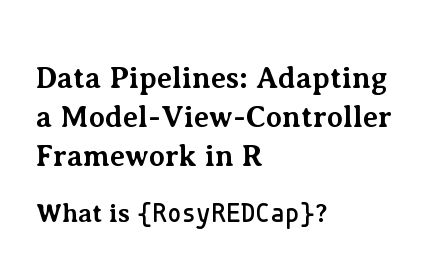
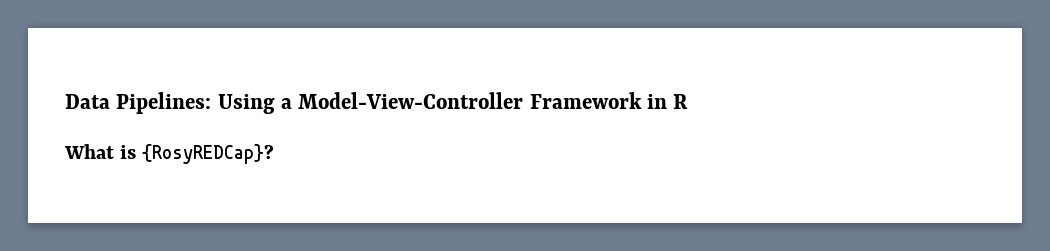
[256,66,388,95] Adapting -> [217,94,275,114] Using

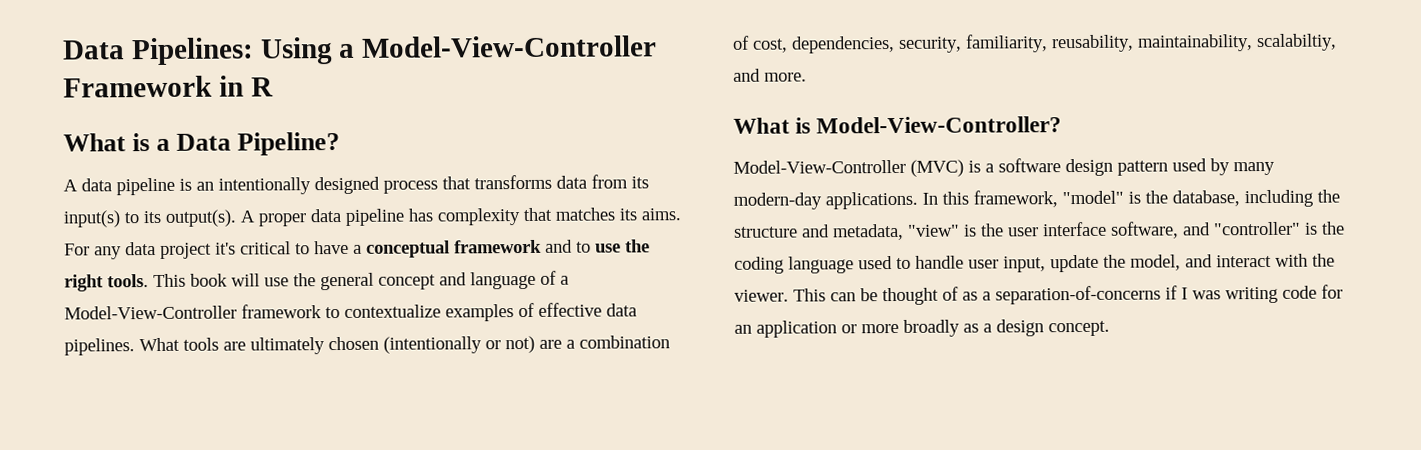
[142,144,275,164] {RosyREDCap}? -> [156,132,341,156] [63,174,649,196] [63,207,681,228] [64,239,650,260] [64,270,569,292] [64,302,637,322] [64,335,670,356] [732,33,1337,54] [733,68,807,82] [733,116,1063,134] [733,158,1275,177] [733,189,1340,210] [734,221,1345,241] [734,253,1335,274] [734,284,1343,306] [734,319,1110,338] a Data Pipeline? // A data pipeline is an intentionally designed process that transforms data from its input(s) to its output(s). A proper data pipeline has complexity that matches its aims. For any data project it's critical to have a conceptual framework and to use the right tools. This book will use the general concept and language of a Model-View-Controller framework to contextualize examples of effective data pipelines. What tools are ultimately chosen (intentionally or not) are a combination of cost, dependencies, security, familiarity, reusability, maintainability, scalabiltiy, and more. // What is Model-View-Controller? // Model-View-Controller (MVC) is a software design pattern used by many modern-day applications. In this framework, "model" is the database, including the structure and metadata, "view" is the user interface software, and "controller" is the coding language used to handle user input, update the model, and interact with the viewer. This can be thought of as a separation-of-concerns if I was writing code for an application or more broadly as a design concept.

